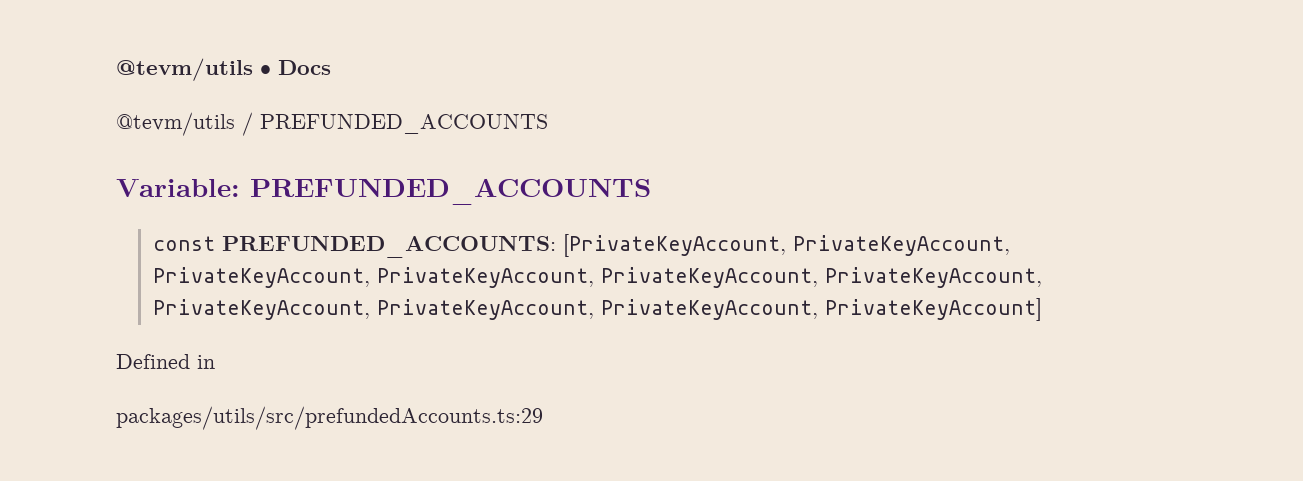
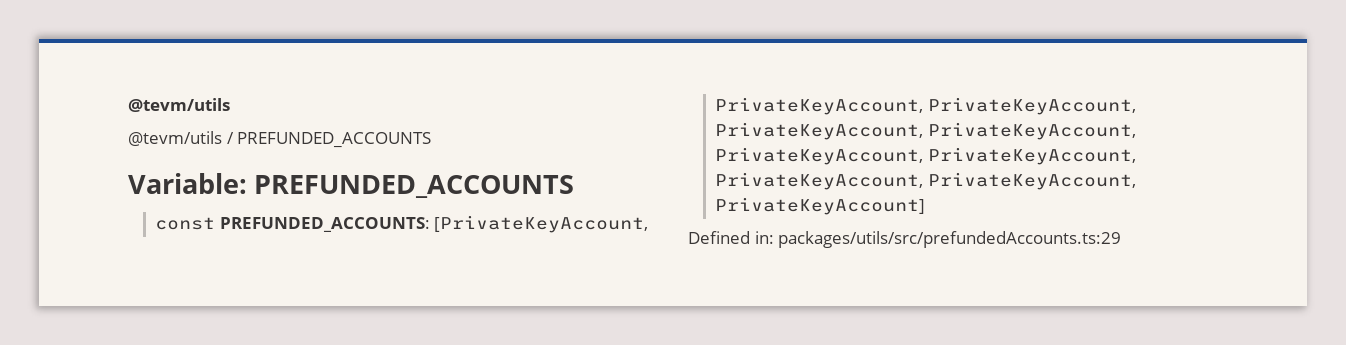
[116,58,331,81] @tevm/utils • Docs -> [128,98,230,112] @tevm/utils
[197,355,215,369] in // -> [754,231,774,244] in:

